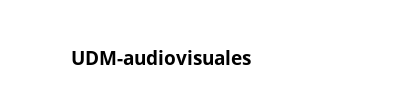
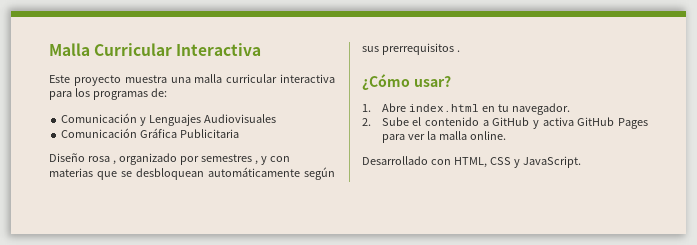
[71,50,251,65] UDM-audiovisuales -> [49,43,262,56] [49,74,335,86] [49,88,167,100] [61,113,277,126] [61,128,240,138] [49,153,290,165] [49,167,335,180] [362,43,460,55] [362,74,451,90] [362,103,570,115] [362,117,648,129] [381,131,506,143] [362,156,581,168] Malla Curricular Interactiva // Este proyecto muestra una malla curricular interactiva para los programas de: // Comunicación y Lenguajes Audiovisuales // Comunicación Gráfica Publicitaria // Diseño rosa , organizado por semestres , y con materias que se desbloquean automáticamente según sus prerrequisitos . // ¿Cómo usar? // 1. Abre index.html en tu navegador. // 2. Sube el contenido a GitHub y activa GitHub Pages para ver la malla online. // Desarrollado con HTML, CSS y JavaScript.

